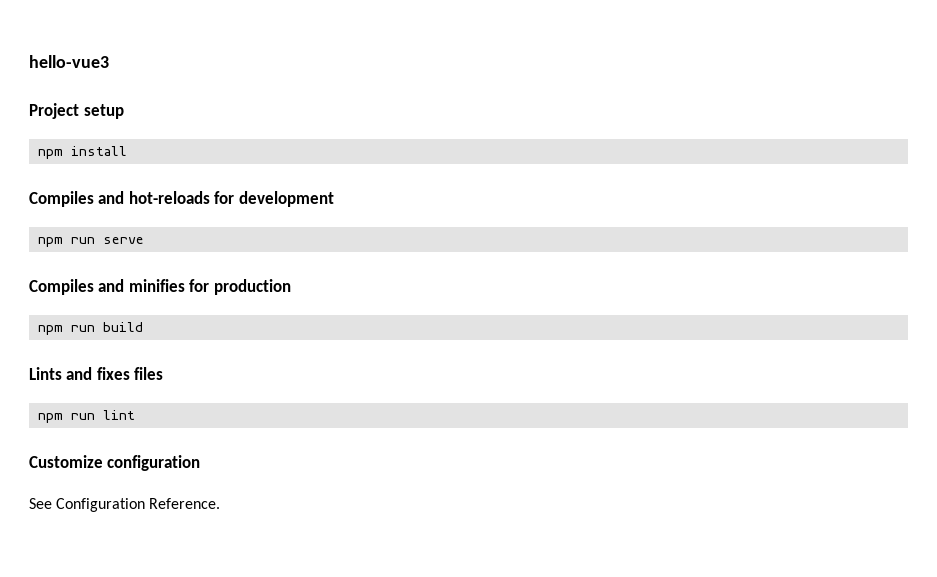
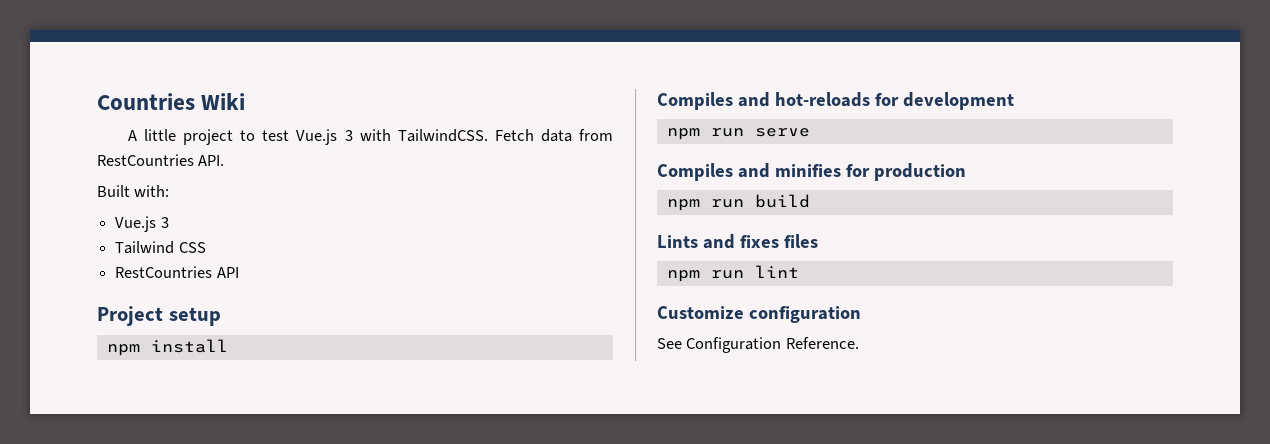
[29,55,109,68] hello-vue3 -> [97,93,246,110] [127,129,614,145] [97,154,225,166] [97,185,170,197] [115,216,169,232] [115,241,206,254] [115,266,239,278] Countries Wiki // A little project to test Vue.js 3 with TailwindCSS. Fetch data from RestCountries API. // Built with: // Vue.js 3 // Tailwind CSS // RestCountries API

